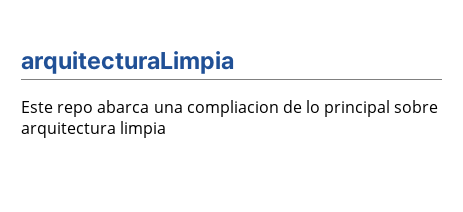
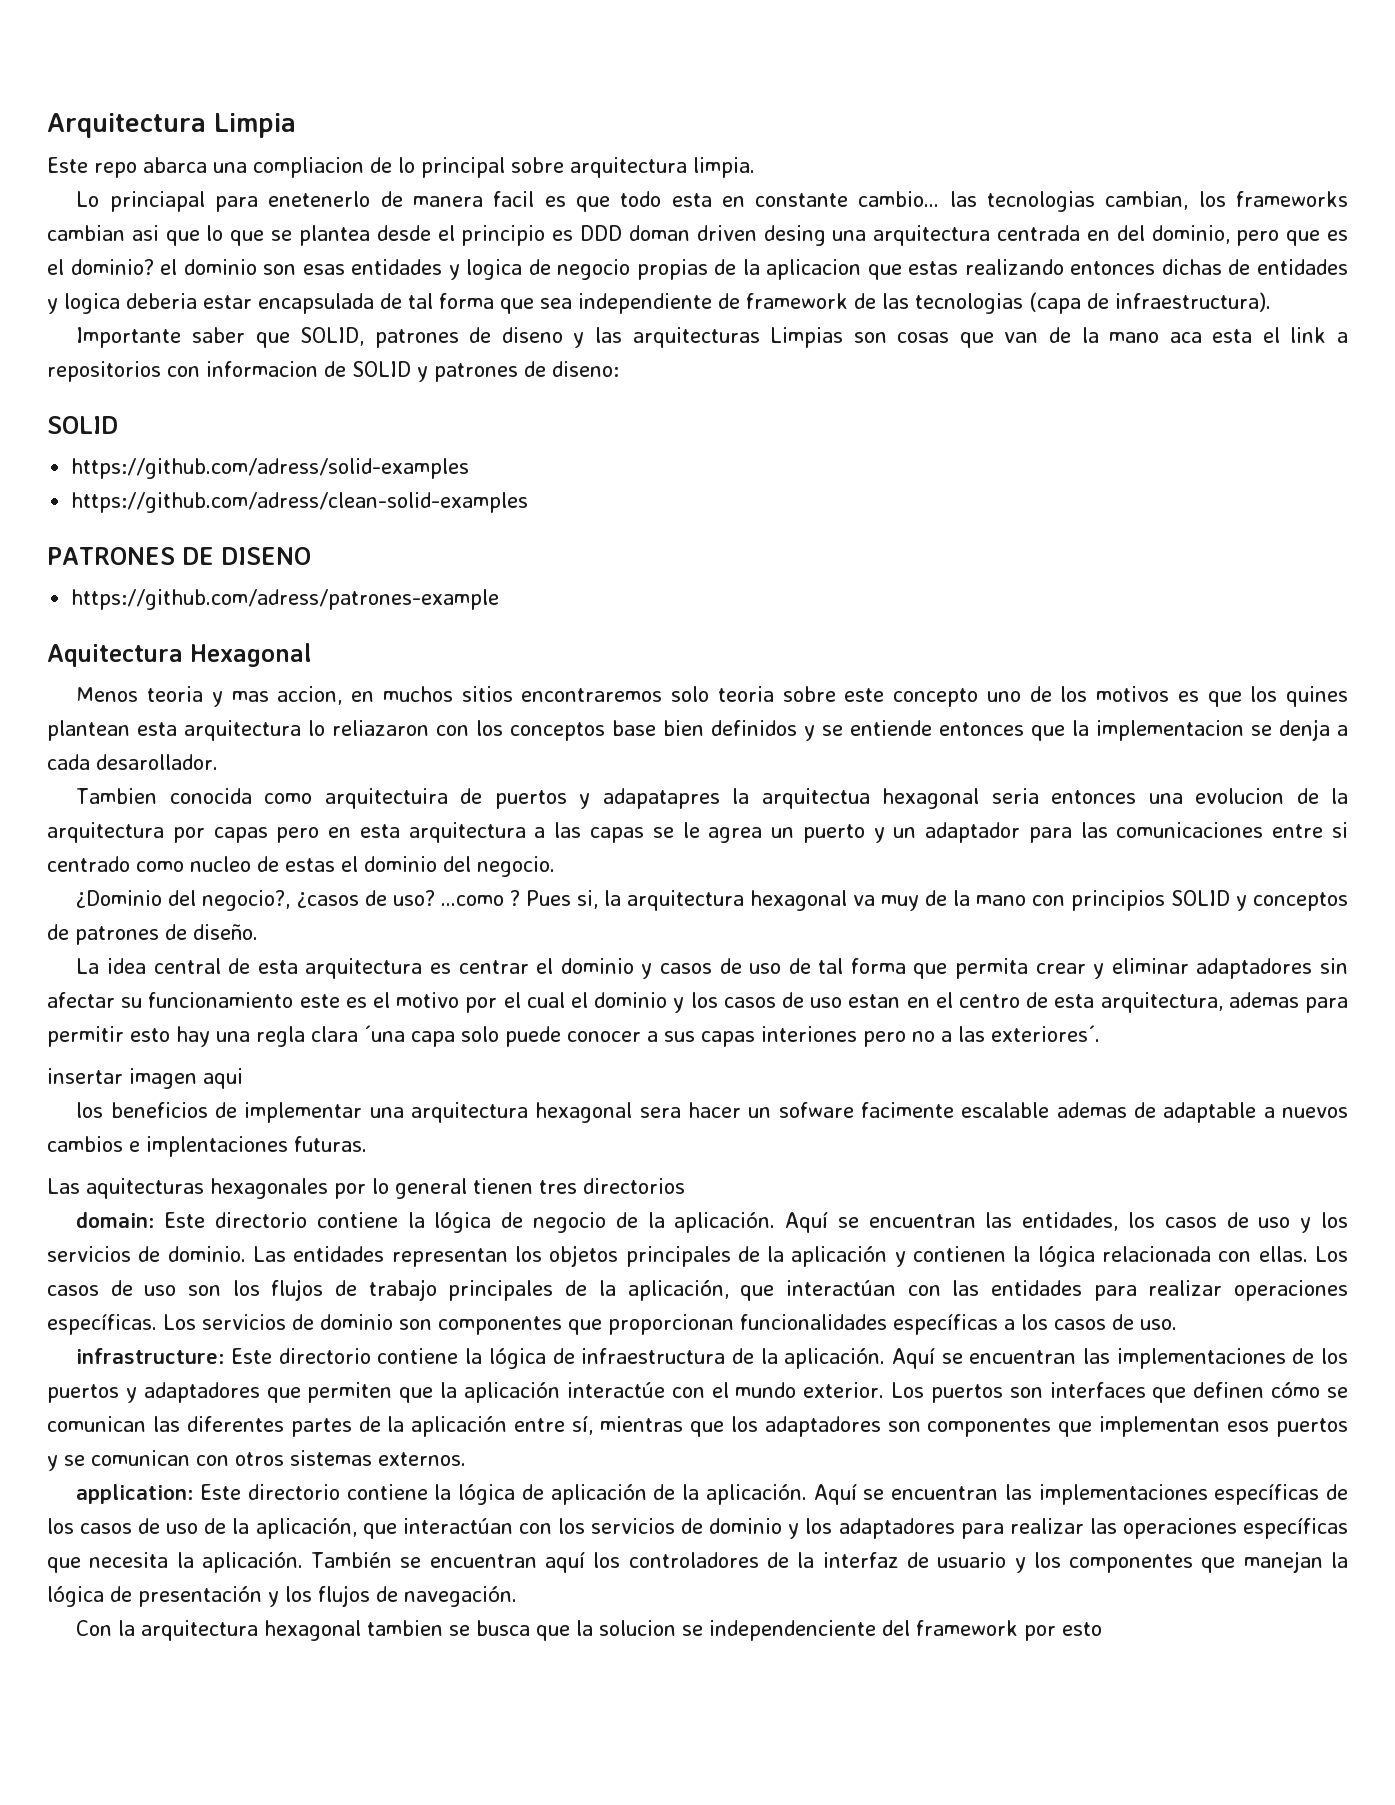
[21,51,234,74] arquitecturaLimpia -> [47,113,296,138] Arquitectura Limpia
[120,121,167,138] limpia -> [693,157,755,178] [76,191,1348,212] [47,225,1349,246] [47,259,1349,280] [47,292,1271,314] [76,327,1349,348] [47,361,619,382] [47,416,118,434] [71,458,470,479] [71,492,529,513] [47,547,311,565] [71,589,500,610] [47,643,311,667] [76,686,1349,707] [47,719,1348,741] [47,754,218,770] [76,788,1348,809] [47,822,1348,843] [47,856,555,877] [76,890,1348,911] [47,924,258,945] [76,958,1348,979] [47,992,1349,1013] [47,1025,1100,1047] [47,1068,243,1089] [76,1102,1349,1123] [47,1136,367,1157] [47,1178,685,1199] [76,1212,1349,1233] [47,1245,1348,1267] [47,1279,1349,1301] [47,1314,1177,1335] [76,1348,1348,1369] [47,1382,1348,1403] [47,1416,1349,1437] [47,1450,466,1471] [76,1484,1349,1505] [47,1518,1348,1539] [47,1551,1348,1573] [47,1585,517,1607] [76,1620,1103,1641] limpia. // Lo princiapal para enetenerlo de manera facil es que todo esta en constante cambio... las tecnologias cambian, los frameworks cambian asi que lo que se plantea desde el principio es DDD doman driven desing una arquitectura centrada en del dominio, pero que es el dominio? el dominio son esas entidades y logica de negocio propias de la aplicacion que estas realizando entonces dichas de entidades y logica deberia estar encapsulada de tal forma que sea independiente de framework de las tecnologias (capa de infraestructura). // Importante saber que SOLID, patrones de diseno y las arquitecturas Limpias son cosas que van de la mano aca esta el link a repositorios con informacion de SOLID y patrones de diseno: // SOLID // https://github.com/adress/solid-examples // https://github.com/adress/clean-solid-examples // PATRONES DE DISENO // https://github.com/adress/patrones-example // Aquitectura Hexagonal // Menos teoria y mas accion, en muchos sitios encontraremos solo teoria sobre este concepto uno de los motivos es que los quines plantean esta arquitectura lo reliazaron con los conceptos base bien definidos y se entiende entonces que la implementacion se denja a cada desarollador. // Tambien conocida como arquitectuira de puertos y adapatapres la arquitectua hexagonal seria entonces una evolucion de la arquitectura por capas pero en esta arquitectura a las capas se le agrea un puerto y un adaptador para las comunicaciones entre si centrado como nucleo de estas el dominio del negocio. // ¿Dominio del negocio?, ¿casos de uso? ...como ? Pues si, la arquitectura hexagonal va muy de la mano con principios SOLID y conceptos de patrones de diseño. // La idea central de esta arquitectura es centrar el dominio y casos de uso de tal forma que permita crear y eliminar adaptadores sin afectar su funcionamiento este es el motivo por el cual el dominio y los casos de uso estan en el centro de esta arquitectura, ademas para permitir esto hay una regla clara ´una capa solo puede conocer a sus capas interiones pero no a las exteriores´. // insertar imagen aqui // los beneficios de implementar una arquitectura hexagonal sera hacer un sofware facimente escalable ademas de adaptable a nuevos cambios e implentaciones futuras. // Las aquitecturas hexagonales por lo general tienen tres directorios // domain: Este directorio contiene la lógica de negocio de la aplicación. Aquí se encuentran las entidades, los casos de uso y los servicios de dominio. Las entidades representan los objetos principales de la aplicación y contienen la lógica relacionada con ellas. Los casos de uso son los flujos de trabajo principales de la aplicación, que interactúan con las entidades para realizar operaciones específicas. Los servicios de dominio son componentes que proporcionan funcionalidades específicas a los casos de uso. // infrastructure: Este directorio contiene la lógica de infraestructura de la aplicación. Aquí se encuentran las implementaciones de los puertos y adaptadores que permiten que la aplicación interactúe con el mundo exterior. Los puertos son interfaces que definen cómo se comunican las diferentes partes de la aplicación entre sí, mientras que los adaptadores son componentes que implementan esos puertos y se comunican con otros sistemas externos. // application: Este directorio contiene la lógica de aplicación de la aplicación. Aquí se encuentran las implementaciones específicas de los casos de uso de la aplicación, que interactúan con los servicios de dominio y los adaptadores para realizar las operaciones específicas que necesita la aplicación. También se encuentran aquí los controladores de la interfaz de usuario y los componentes que manejan la lógica de presentación y los flujos de navegación. // Con la arquitectura hexagonal tambien se busca que la solucion se independenciente del framework por esto

